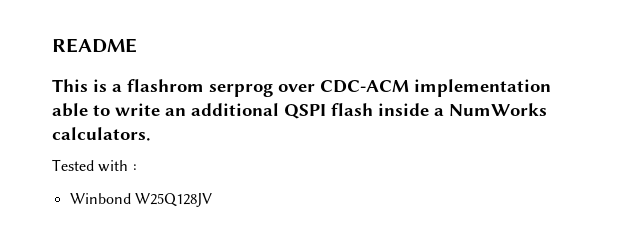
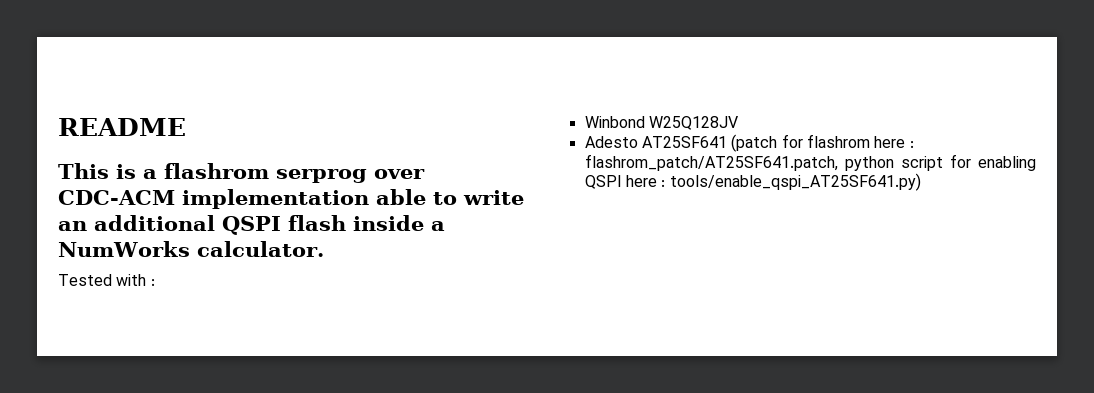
[52,127,151,141] calculators. -> [196,241,324,257] calculator.
(212, 200) none -> [584,134,914,152] [584,154,1036,171] [584,173,921,191] // Adesto AT25SF641 (patch for flashrom here : flashrom_patch/AT25SF641.patch, python script for enabling QSPI here : tools/enable_qspi_AT25SF641.py)

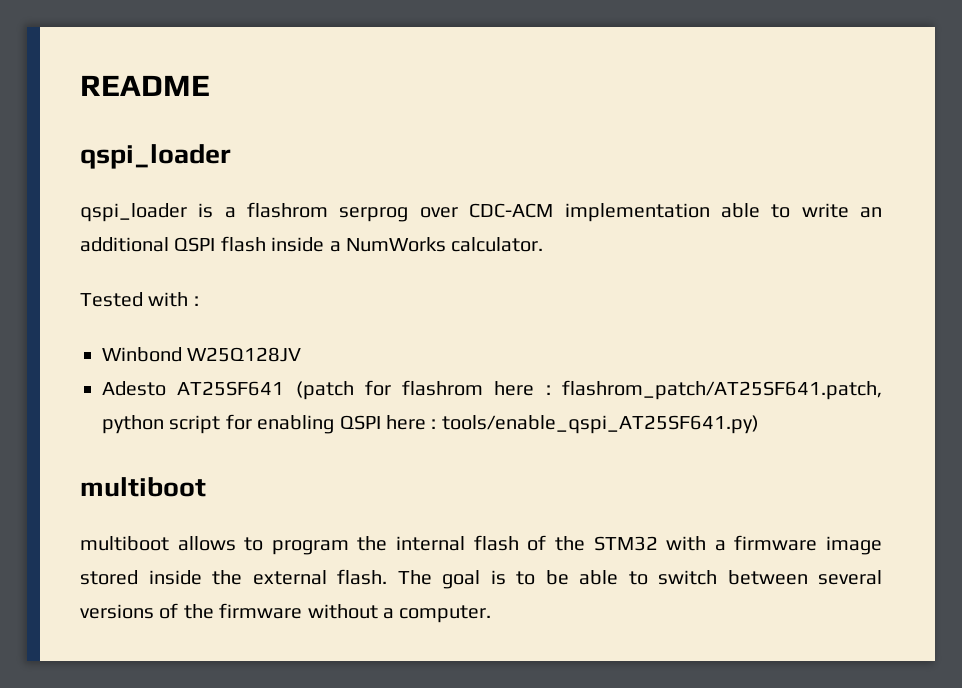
[58,163,109,179] This -> [80,144,231,169] [80,203,187,222] qspi_loader // qspi_loader
(921, 182) none -> [80,477,206,497] [80,535,883,555] [80,569,882,589] [80,603,492,623] // multiboot // multiboot allows to program the internal flash of the STM32 with a firmware image stored inside the external flash. The goal is to be able to switch between several versions of the firmware without a computer.

